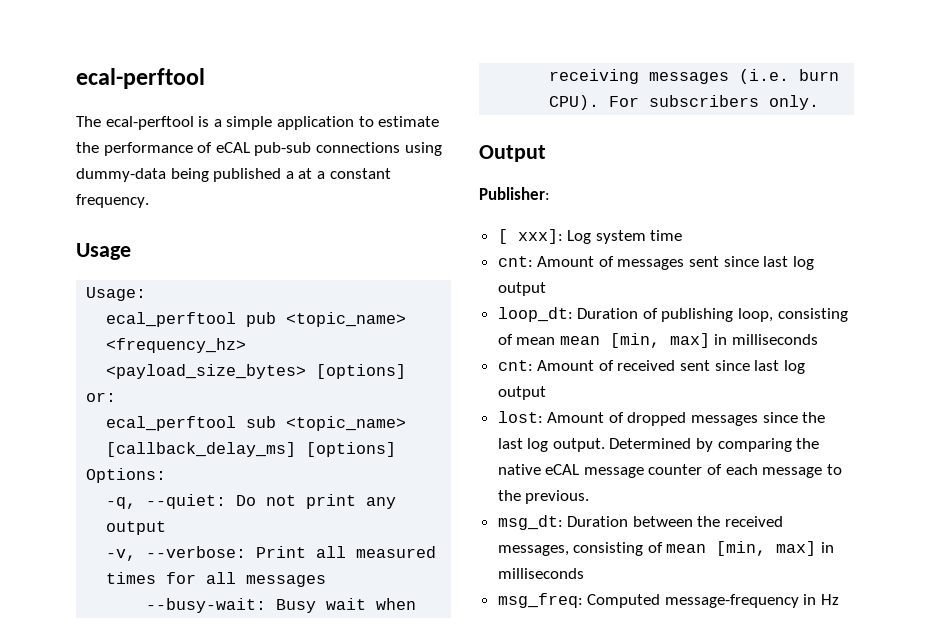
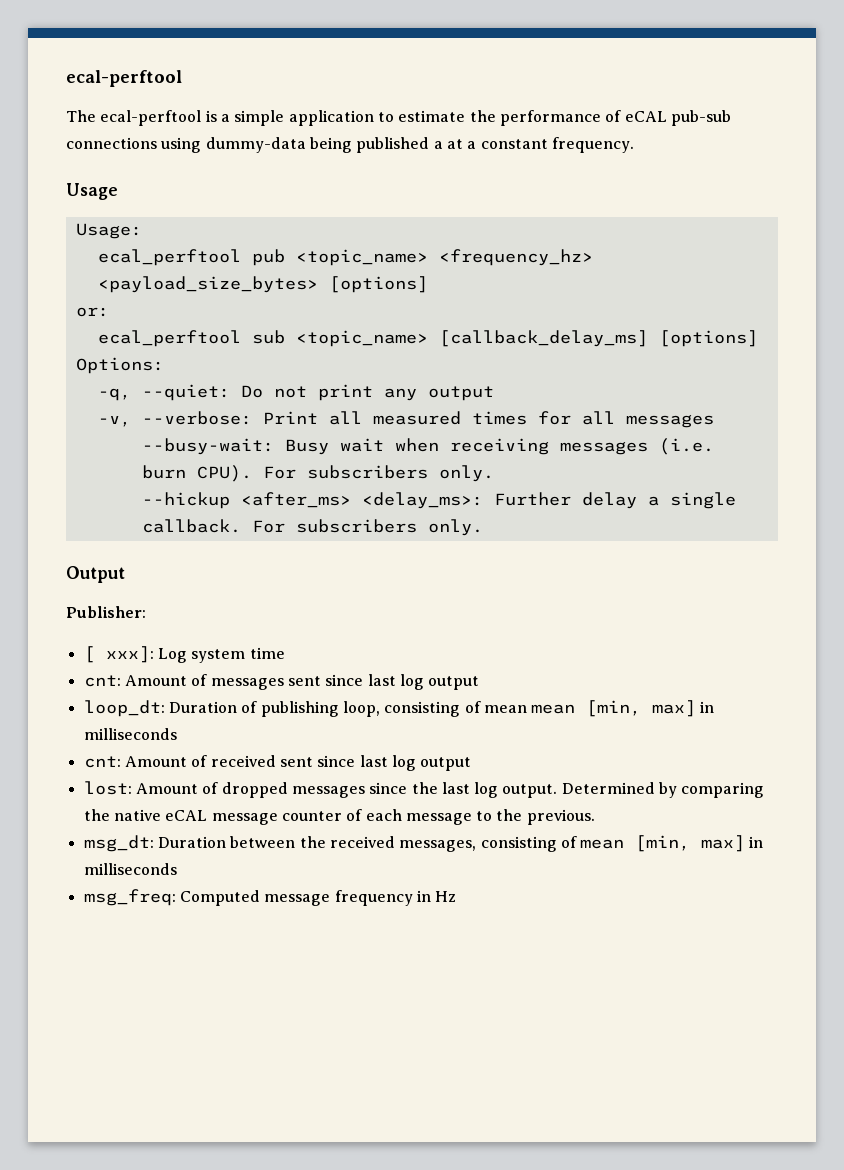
(820, 102) none -> [141,492,736,509] [141,519,483,536] // --hickup <after_ms> <delay_ms>: Further delay a single callback. For subscribers only.
[664,594,799,608] message-frequency -> [264,890,413,906] message frequency

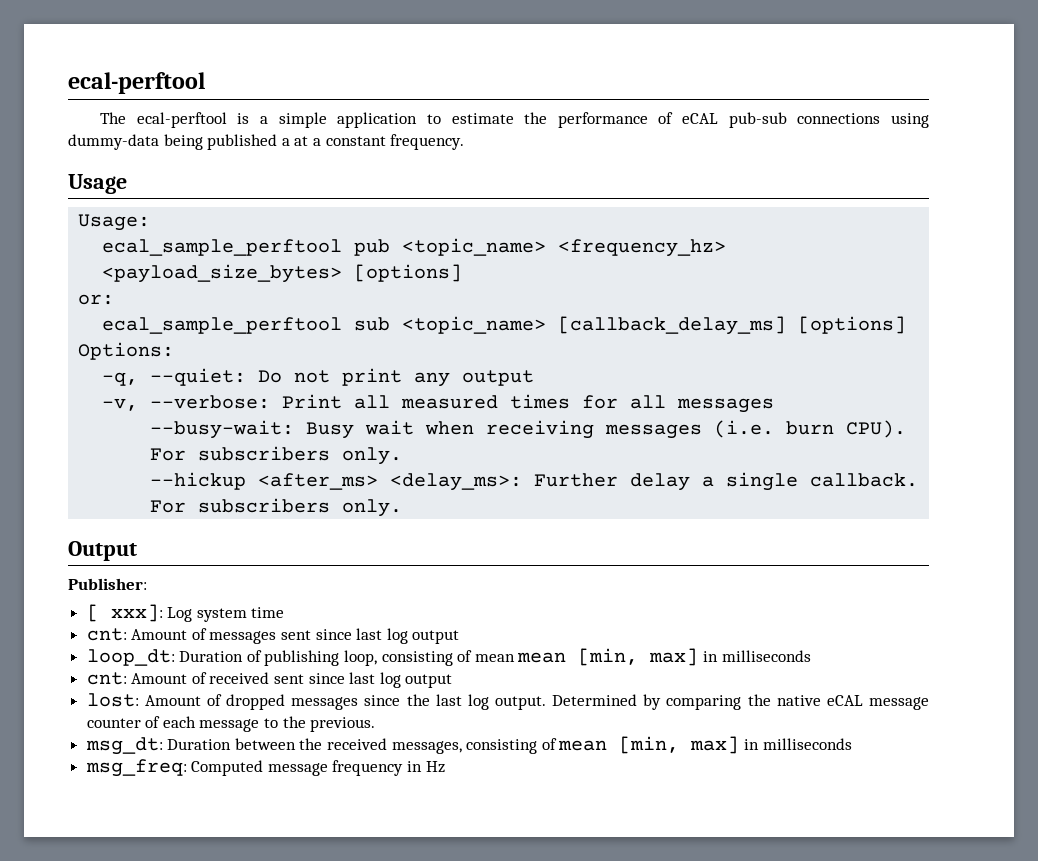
[97,249,241,266] ecal_perftool -> [102,239,343,256] ecal_sample_perftool
[97,330,241,347] ecal_perftool -> [102,317,343,334] ecal_sample_perftool

